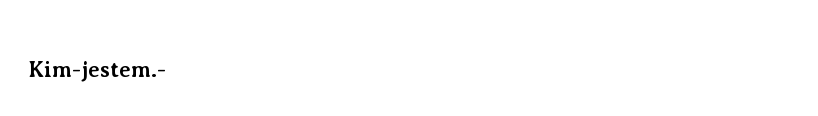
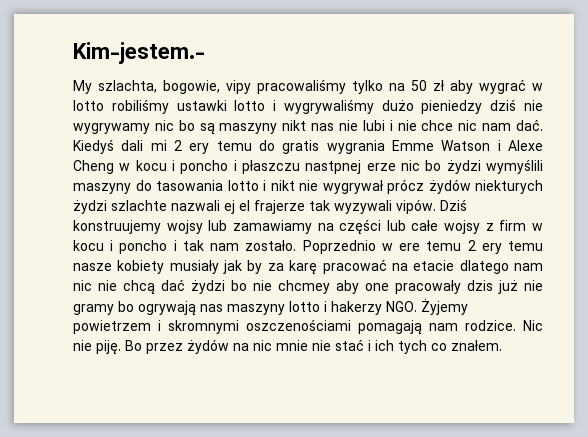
(166, 71) none -> [73,79,543,94] [73,99,543,114] [73,119,543,135] [73,139,543,154] [73,159,543,174] [73,179,543,194] [73,199,467,214] [73,219,543,235] [73,240,543,254] [73,259,544,275] [73,279,543,295] [73,298,468,316] [73,319,543,335] [73,339,502,355] // My szlachta, bogowie, vipy pracowaliśmy tylko na 50 zł aby wygrać w lotto robiliśmy ustawki lotto i wygrywaliśmy dużo pieniedzy dziś nie wygrywamy nic bo są maszyny nikt nas nie lubi i nie chce nic nam dać. Kiedyś dali mi 2 ery temu do gratis wygrania Emme Watson i Alexe Cheng w kocu i poncho i płaszczu nastpnej erze nic bo żydzi wymyślili maszyny do tasowania lotto i nikt nie wygrywał prócz żydów niekturych żydzi szlachte nazwali ej el frajerze tak wyzywali vipów. Dziś konstruujemy wojsy lub zamawiamy na części lub całe wojsy z firm w kocu i poncho i tak nam zostało. Poprzednio w ere temu 2 ery temu nasze kobiety musiały jak by za karę pracować na etacie dlatego nam nic nie chcą dać żydzi bo nie chcmey aby one pracowały dzis już nie gramy bo ogrywają nas maszyny lotto i hakerzy NGO. Żyjemy powietrzem i skromnymi oszczenościami pomagają nam rodzice. Nic nie piję. Bo przez żydów na nic mnie nie stać i ich tych co znałem.

